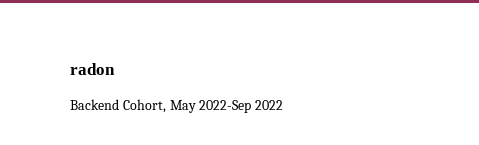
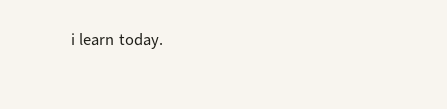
[70,63,115,75] [70,99,284,113] radon // Backend Cohort, May 2022-Sep 2022 -> [71,33,163,49] i learn today.

